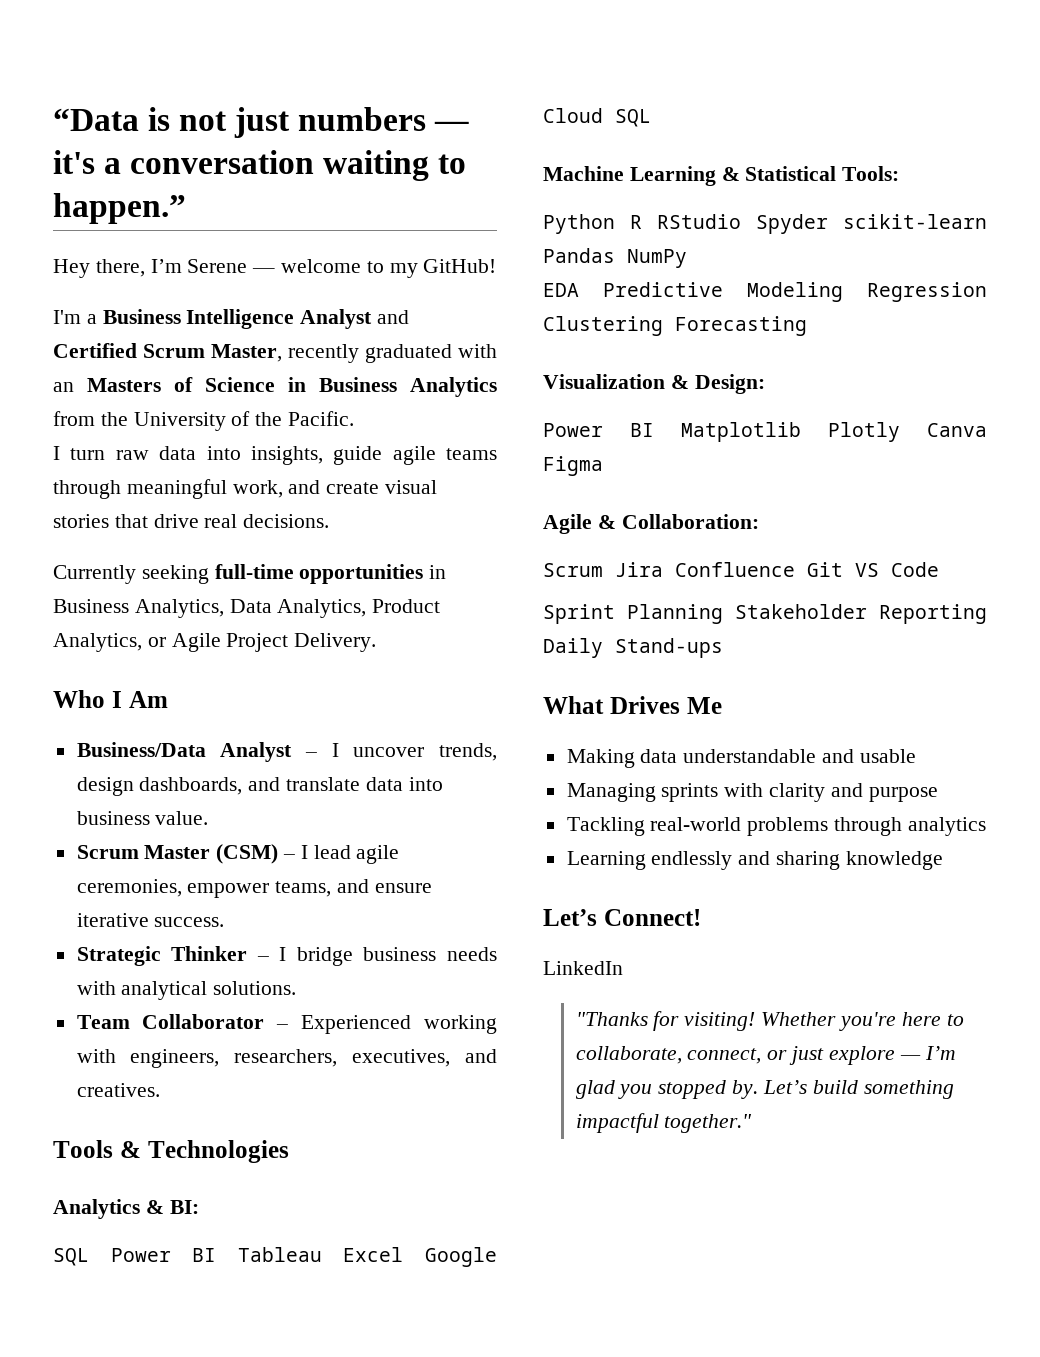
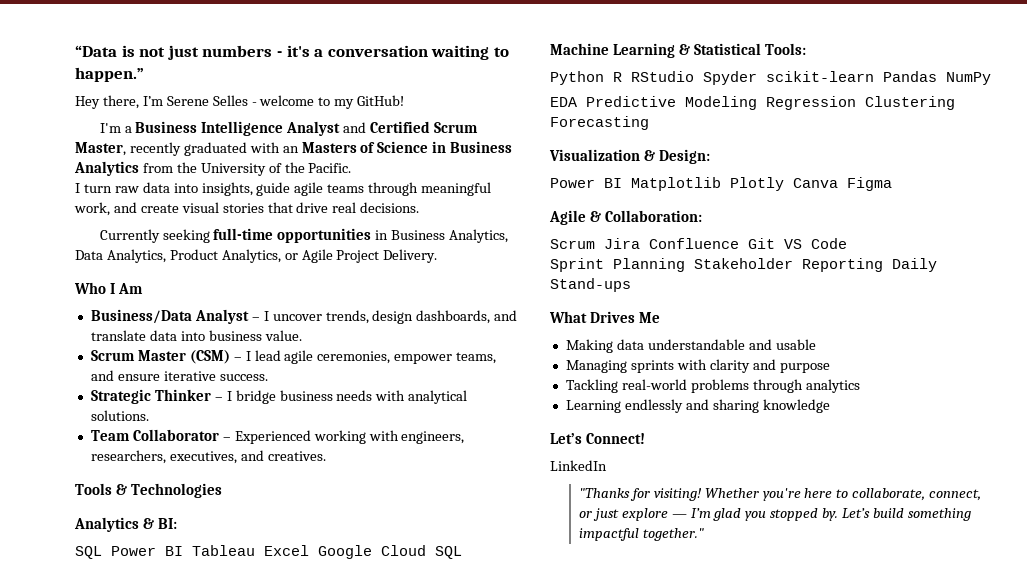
[434,121,470,131] — -> [276,51,282,57] -
[252,268,276,273] — -> [212,95,257,106] Selles -

